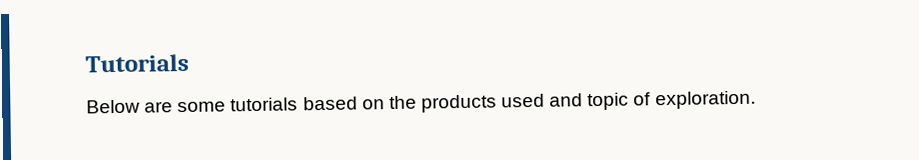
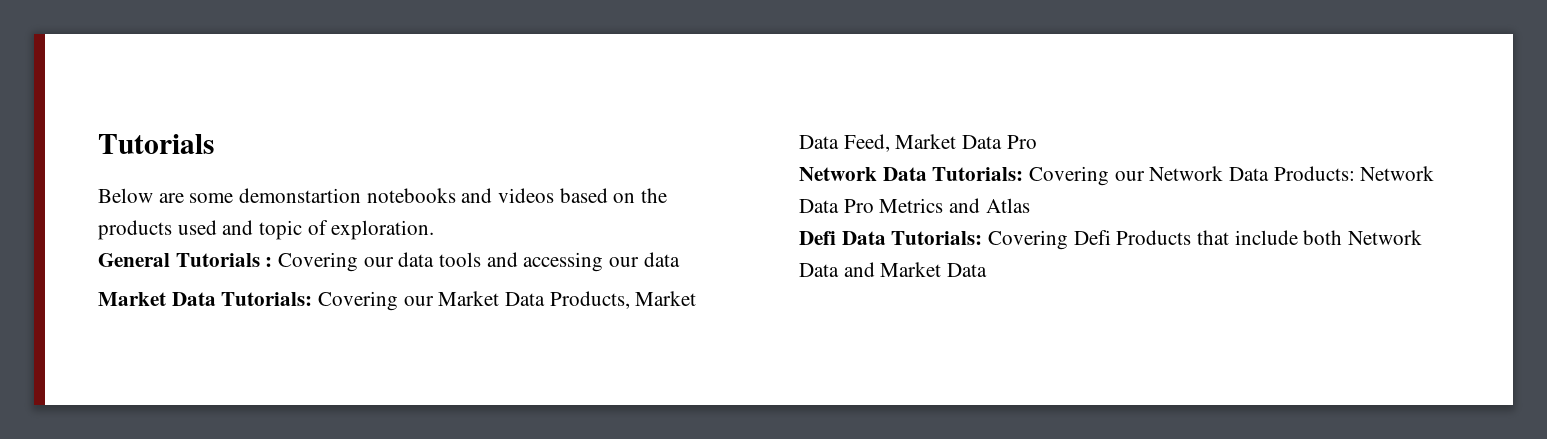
[230,97,299,112] tutorials -> [239,188,555,203] demonstartion notebooks and videos
(756, 100) none -> [98,252,680,272] [98,291,697,311] [799,134,1037,152] [799,166,1435,186] [799,198,1030,213] [799,230,1423,250] [799,262,988,277] // General Tutorials : Covering our data tools and accessing our data // Market Data Tutorials: Covering our Market Data Products, Market Data Feed, Market Data Pro // Network Data Tutorials: Covering our Network Data Products: Network Data Pro Metrics and Atlas // Defi Data Tutorials: Covering Defi Products that include both Network Data and Market Data

